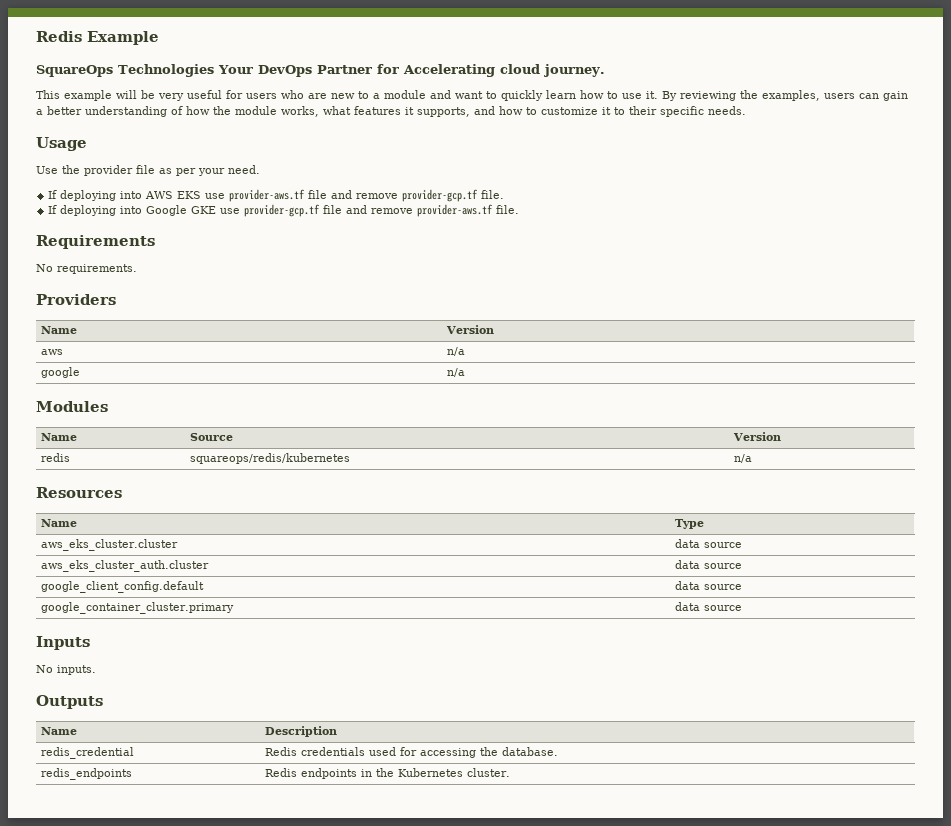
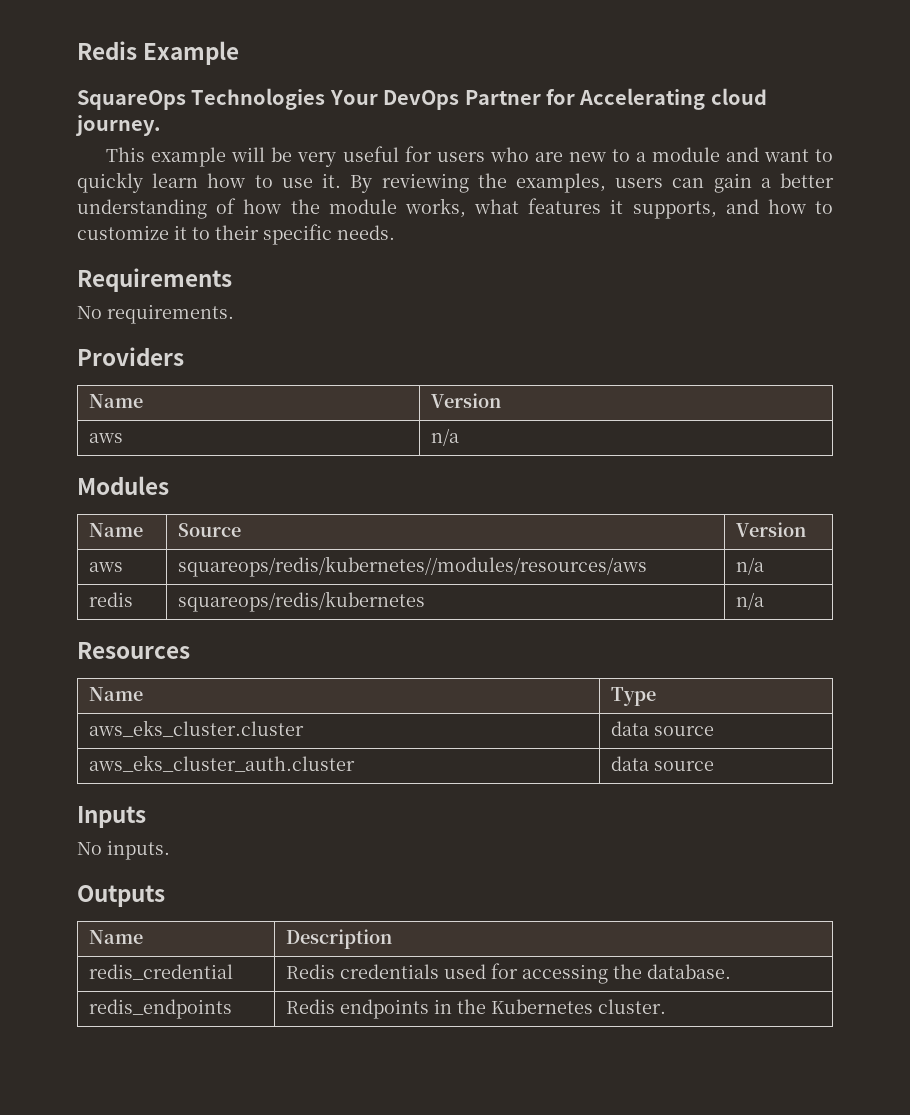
[36,137,87,151] [36,165,260,176] [48,189,505,202] [48,204,520,217] // Usage // Use the provider file as per your need. // If deploying into AWS EKS use provider-aws.tf file and remove provider-gcp.tf file. // If deploying into Google GKE use provider-gcp.tf file and remove provider-aws.tf file. -> (395, 232) none
[41,367,81,378] [447,368,466,377] // google | n/a -> (460, 437) none
(782, 436) none -> [89,562,124,572] [178,556,648,577] [736,557,765,575] // aws | squareops/redis/kubernetes//modules/resources/aws | n/a
[41,581,205,593] [675,581,743,590] [41,602,235,614] [675,602,743,611] // google_client_config.default | data source // google_container_cluster.primary | data source -> (715, 766) none

